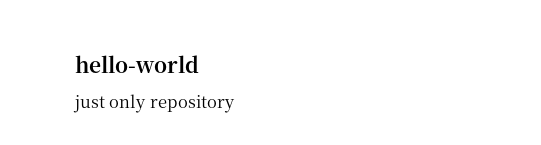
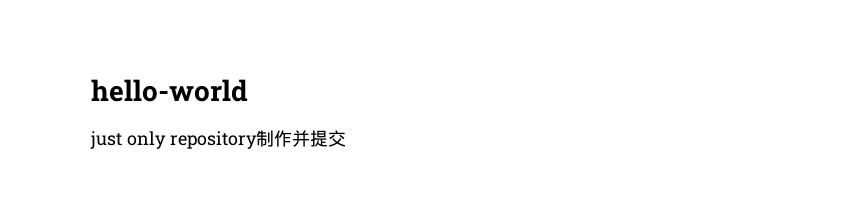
(235, 104) none -> [255,130,346,147] 制作并提交

